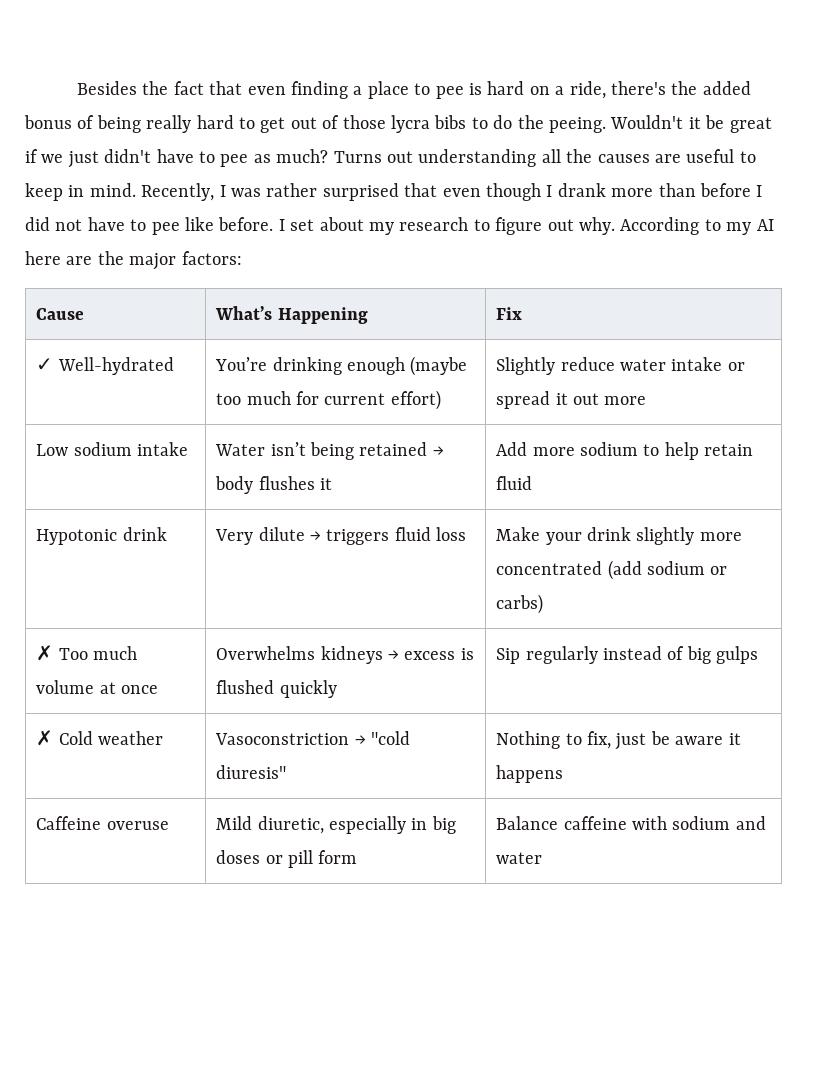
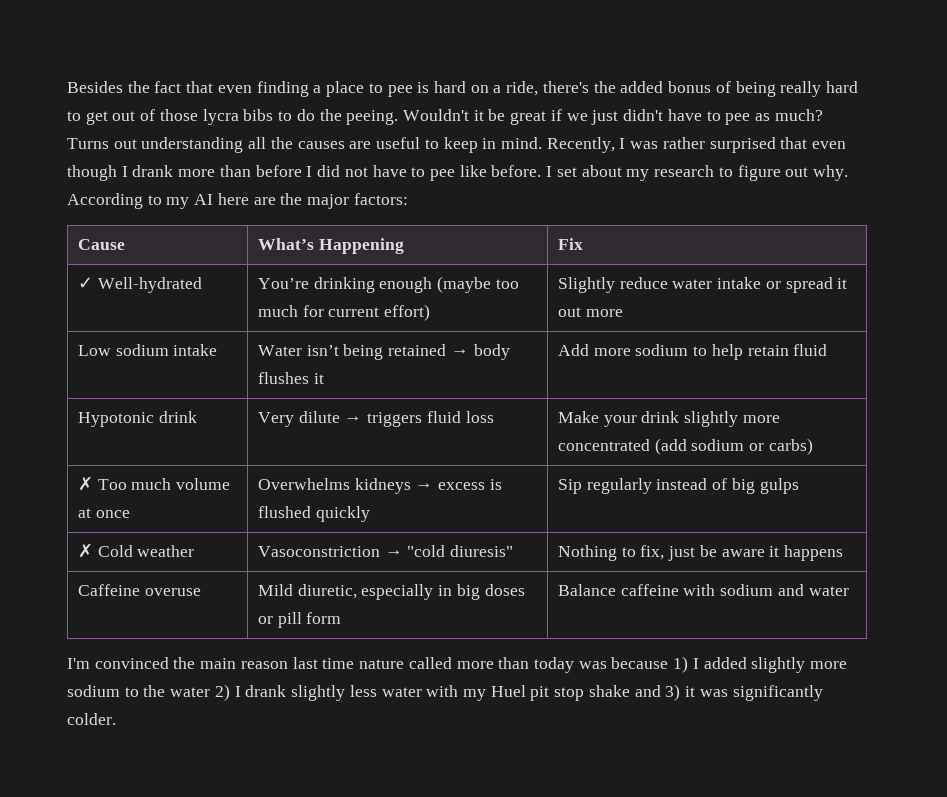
(543, 858) none -> [67,656,848,673] [67,684,823,701] [67,713,116,725] // I'm convinced the main reason last time nature called more than today was because 1) I added slightly more sodium to the water 2) I drank slightly less water with my Huel pit stop shake and 3) it was significantly colder.

